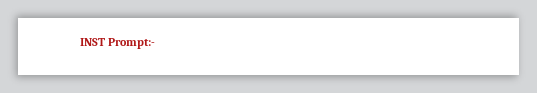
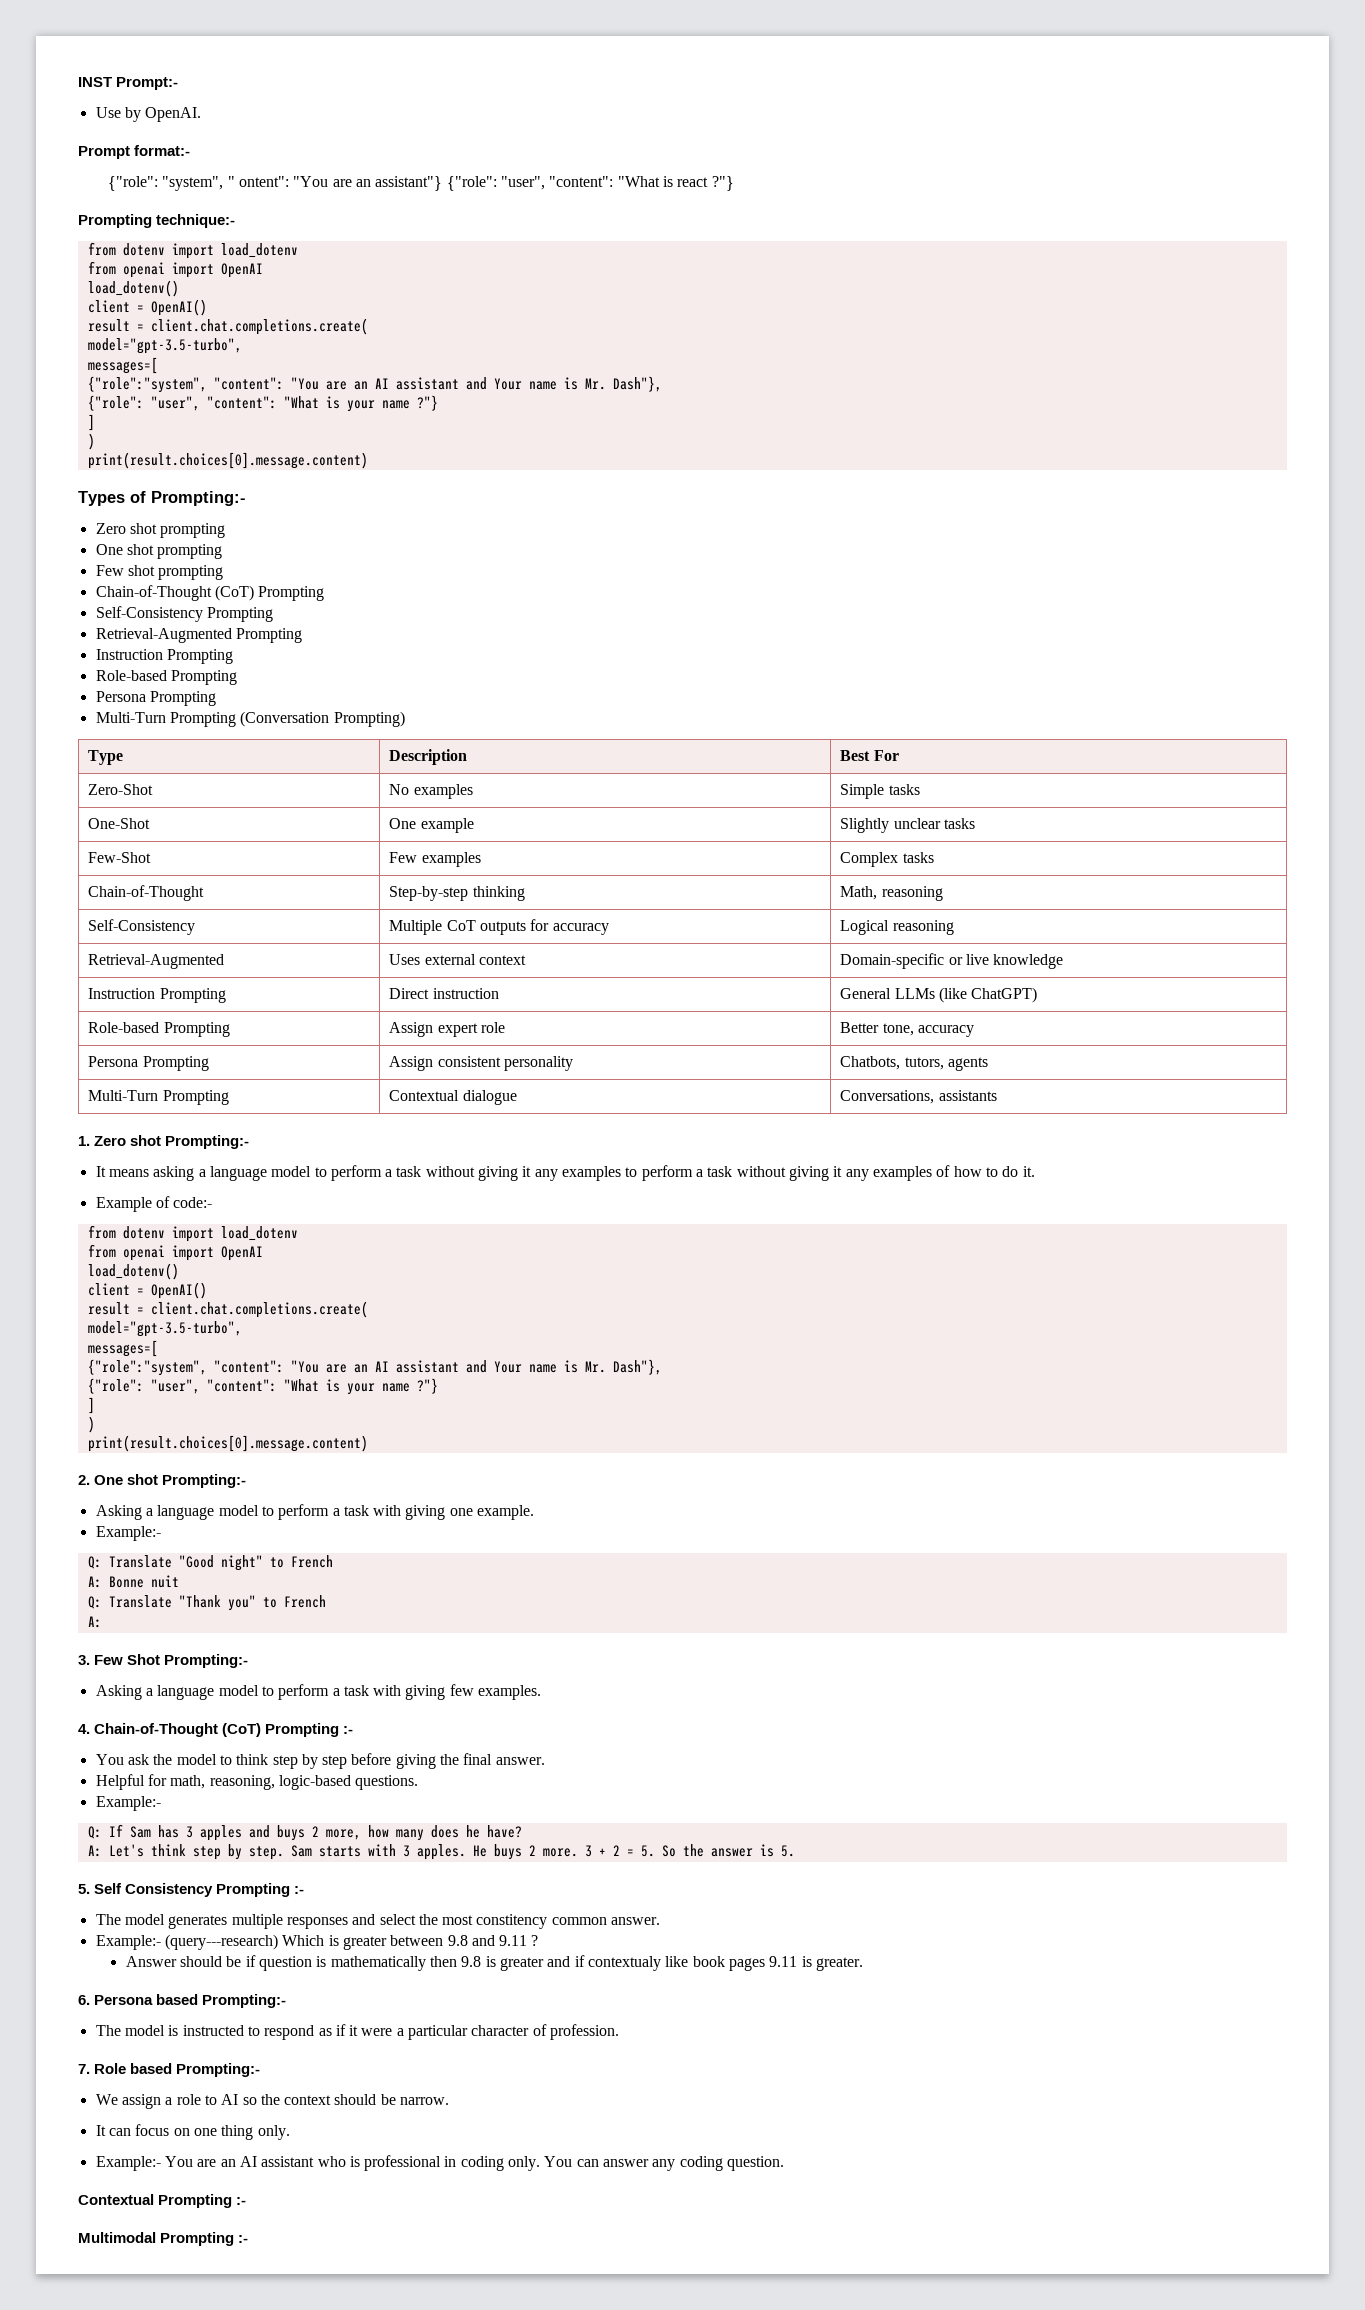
(156, 43) none -> [95,107,202,122] [78,145,191,159] [108,176,734,191] [78,214,236,228] [87,242,298,259] [87,261,263,278] [87,280,179,297] [87,299,207,316] [87,318,368,335] [87,338,242,354] [87,357,158,374] [87,376,662,393] [87,395,438,412] [87,414,95,431] [87,433,95,450] [87,452,368,469] [78,491,246,506] [95,523,226,538] [95,544,223,559] [95,565,224,580] [95,585,325,601] [95,606,273,622] [95,628,302,643] [95,649,233,664] [95,670,237,685] [95,691,216,706] [95,711,405,727] [88,750,124,765] [389,749,468,765] [840,750,899,761] [88,784,154,795] [389,784,473,799] [840,784,920,799] [88,818,151,829] [389,818,474,833] [840,818,975,833] [88,852,152,863] [389,852,481,867] [840,852,934,867] [88,885,205,901] [389,886,525,901] [840,886,943,901] [88,919,196,935] [389,919,609,935] [840,920,954,935] [88,954,225,969] [389,954,526,965] [840,953,1064,969] [88,988,226,1003] [389,988,499,999] [840,987,1038,1003] [88,1022,230,1037] [389,1022,505,1037] [840,1022,974,1037] [88,1056,209,1071] [389,1056,573,1071] [840,1056,988,1071] [88,1090,229,1105] [389,1090,517,1105] [840,1090,997,1104] [78,1135,250,1149] [95,1165,1035,1181] [95,1196,213,1212] [87,1225,298,1242] [87,1244,263,1261] [87,1263,179,1280] [87,1282,207,1299] [87,1301,368,1318] [87,1321,242,1337] [87,1340,158,1357] [87,1359,662,1376] [87,1378,438,1395] [87,1397,95,1414] [87,1416,95,1433] [87,1435,368,1452] [78,1474,247,1488] [95,1504,535,1520] [95,1526,161,1541] [87,1555,333,1571] [87,1575,179,1588] [87,1595,326,1611] [87,1616,102,1628] [78,1654,249,1668] [95,1684,542,1700] [78,1723,354,1737] [95,1753,545,1769] [95,1774,419,1790] [95,1796,161,1811] [87,1824,522,1841] [87,1844,795,1860] [78,1883,305,1897] [95,1914,661,1929] [95,1934,539,1950] [125,1955,863,1971] [78,1994,287,2008] [95,2024,620,2040] [78,2063,261,2077] [95,2094,450,2109] [95,2124,290,2140] [95,2155,785,2171] [78,2194,247,2208] [78,2232,249,2246] // Use by OpenAI. // Prompt format:- // {"role": "system", " ontent": "You are an assistant"} {"role": "user", "content": "What is react ?"} // Prompting technique:- // from dotenv import load_dotenv // from openai import OpenAI // load_dotenv() // client = OpenAI() // result = client.chat.completions.create( // model="gpt-3.5-turbo", // messages=[ // {"role":"system", "content": "You are an AI assistant and Your name is Mr. Dash"}, // {"role": "user", "content": "What is your name ?"} // ] // ) // print(result.choices[0].message.content) // Types of Prompting:- // Zero shot prompting // One shot prompting // Few shot prompting // Chain-of-Thought (CoT) Prompting // Self-Consistency Prompting // Retrieval-Augmented Prompting // Instruction Prompting // Role-based Prompting // Persona Prompting // Multi-Turn Prompting (Conversation Prompting) // Type | Description | Best For // Zero-Shot | No examples | Simple tasks // One-Shot | One example | Slightly unclear tasks // Few-Shot | Few examples | Complex tasks // Chain-of-Thought | Step-by-step thinking | Math, reasoning // Self-Consistency | Multiple CoT outputs for accuracy | Logical reasoning // Retrieval-Augmented | Uses external context | Domain-specific or live knowledge // Instruction Prompting | Direct instruction | General LLMs (like ChatGPT) // Role-based Prompting | Assign expert role | Better tone, accuracy // Persona Prompting | Assign consistent personality | Chatbots, tutors, agents // Multi-Turn Prompting | Contextual dialogue | Conversations, assistants // 1. Zero shot Prompting:- // It means asking a language model to perform a task without giving it any examples to perform a task without giving it any examples of how to do it. // Example of code:- // from dotenv import load_dotenv // from openai import OpenAI // load_dotenv() // client = OpenAI() // result = client.chat.completions.create( // model="gpt-3.5-turbo", // messages=[ // {"role":"system", "content": "You are an AI assistant and Your name is Mr. Dash"}, // {"role": "user", "content": "What is your name ?"} // ] // ) // print(result.choices[0].message.content) // 2. One shot Prompting:- // Asking a language model to perform a task with giving one example. // Example:- // Q: Translate "Good night" to French // A: Bonne nuit // Q: Translate "Thank you" to French // A: // 3. Few Shot Prompting:- // Asking a language model to perform a task with giving few examples. // 4. Chain-of-Thought (CoT) Prompting :- // You ask the model to think step by step before giving the final answer. // Helpful for math, reasoning, logic-based questions. // Example:- // Q: If Sam has 3 apples and buys 2 more, how many does he have? // A: Let's think step by step. Sam starts with 3 apples. He buys 2 more. 3 + 2 = 5. So the answer is 5. // 5. Self Consistency Prompting :- // The model generates multiple responses and select the most constitency common answer. // Example:- (query---research) Which is greater between 9.8 and 9.11 ? // Answer should be if question is mathematically then 9.8 is greater and if contextualy like book pages 9.11 is greater. // 6. Persona based Prompting:- // The model is instructed to respond as if it were a particular character of profession. // 7. Role based Prompting:- // We assign a role to AI so the context should be narrow. // It can focus on one thing only. // Example:- You are an AI assistant who is professional in coding only. You can answer any coding question. // Contextual Prompting :- // Multimodal Prompting :-

